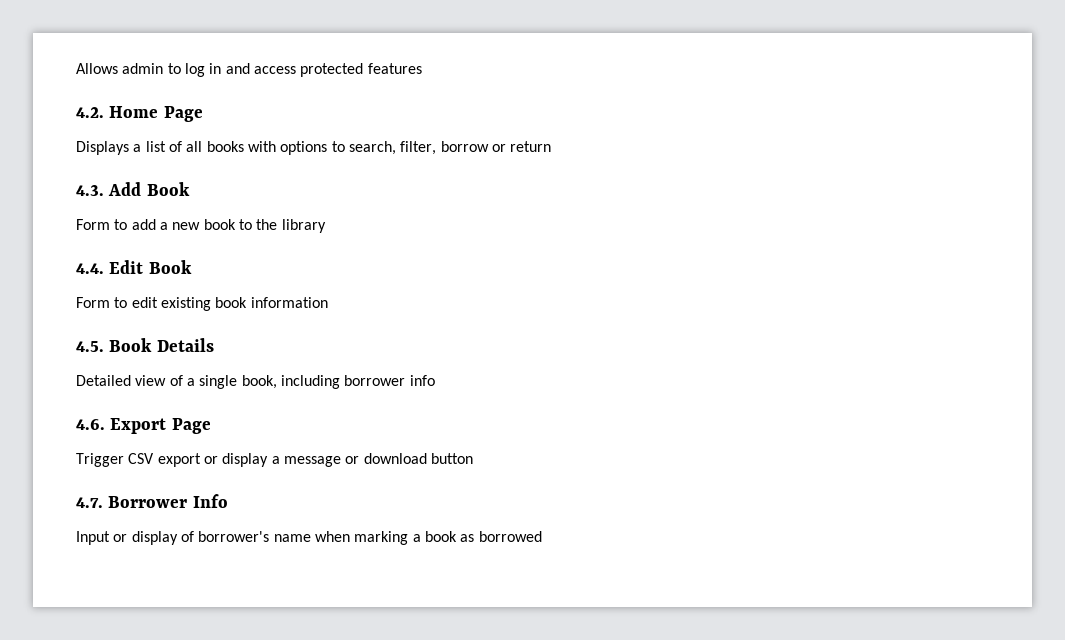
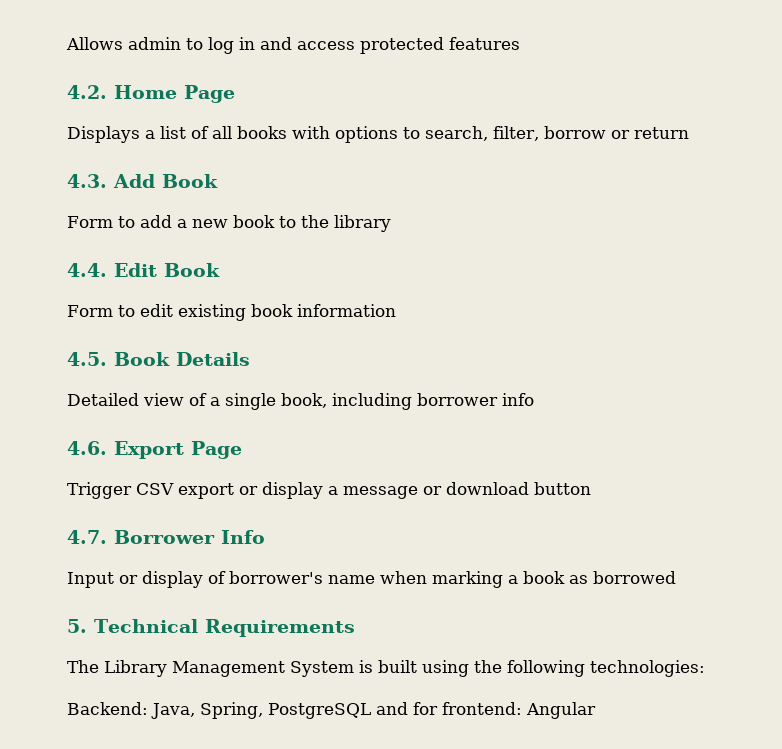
(542, 536) none -> [67,619,355,637] [67,660,705,677] [67,702,596,719] // 5. Technical Requirements // The Library Management System is built using the following technologies: // Backend: Java, Spring, PostgreSQL and for frontend: Angular

